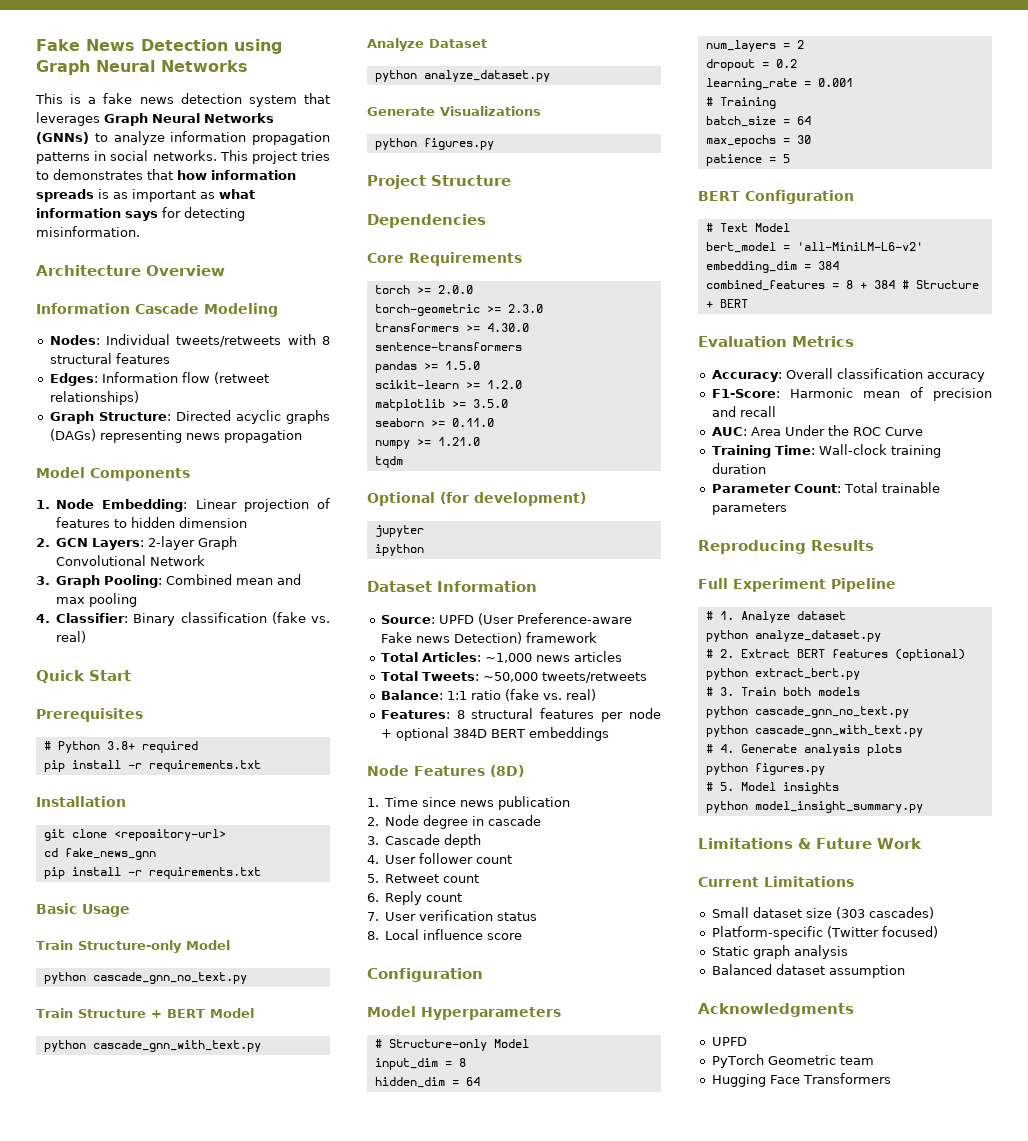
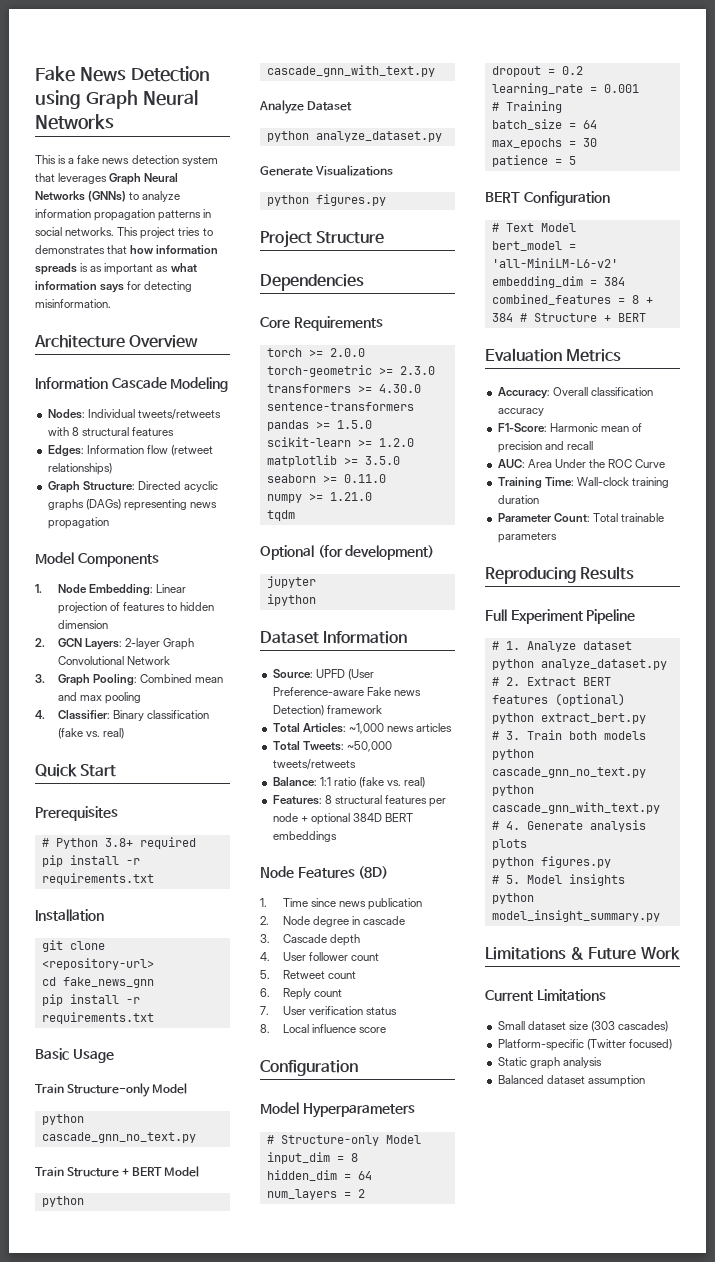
[698,1003,854,1017] [711,1037,747,1046] [711,1054,874,1068] [711,1073,891,1087] // Acknowledgments // UPFD // PyTorch Geometric team // Hugging Face Transformers -> (645, 1081) none

